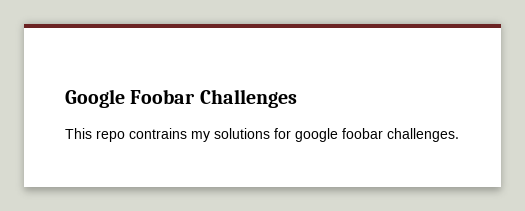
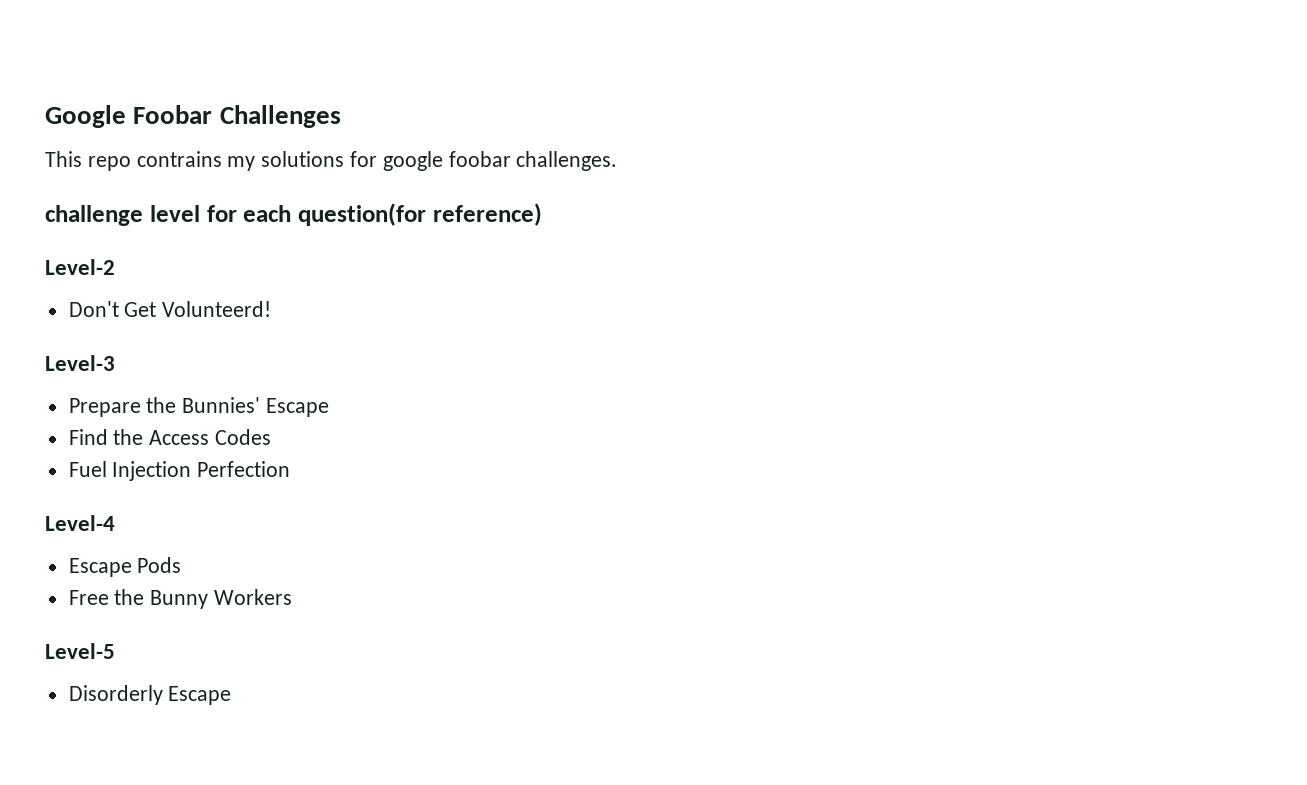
(459, 135) none -> [45,203,542,226] [45,259,115,275] [68,301,272,317] [45,355,115,371] [68,397,330,417] [68,429,272,445] [68,461,291,481] [45,515,115,531] [68,557,182,577] [68,589,293,609] [45,643,115,659] [68,685,232,705] // challenge level for each question(for reference) // Level-2 // Don't Get Volunteerd! // Level-3 // Prepare the Bunnies' Escape // Find the Access Codes // Fuel Injection Perfection // Level-4 // Escape Pods // Free the Bunny Workers // Level-5 // Disorderly Escape

